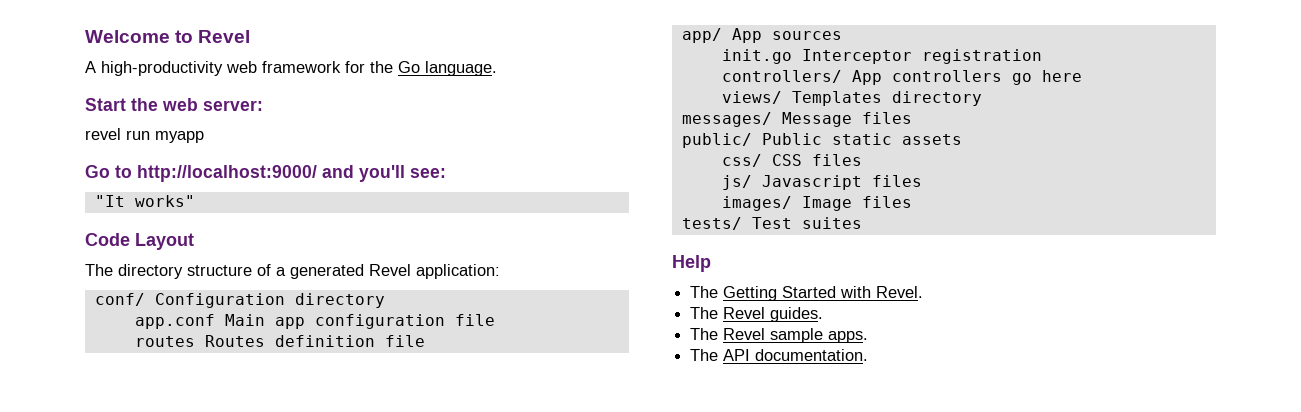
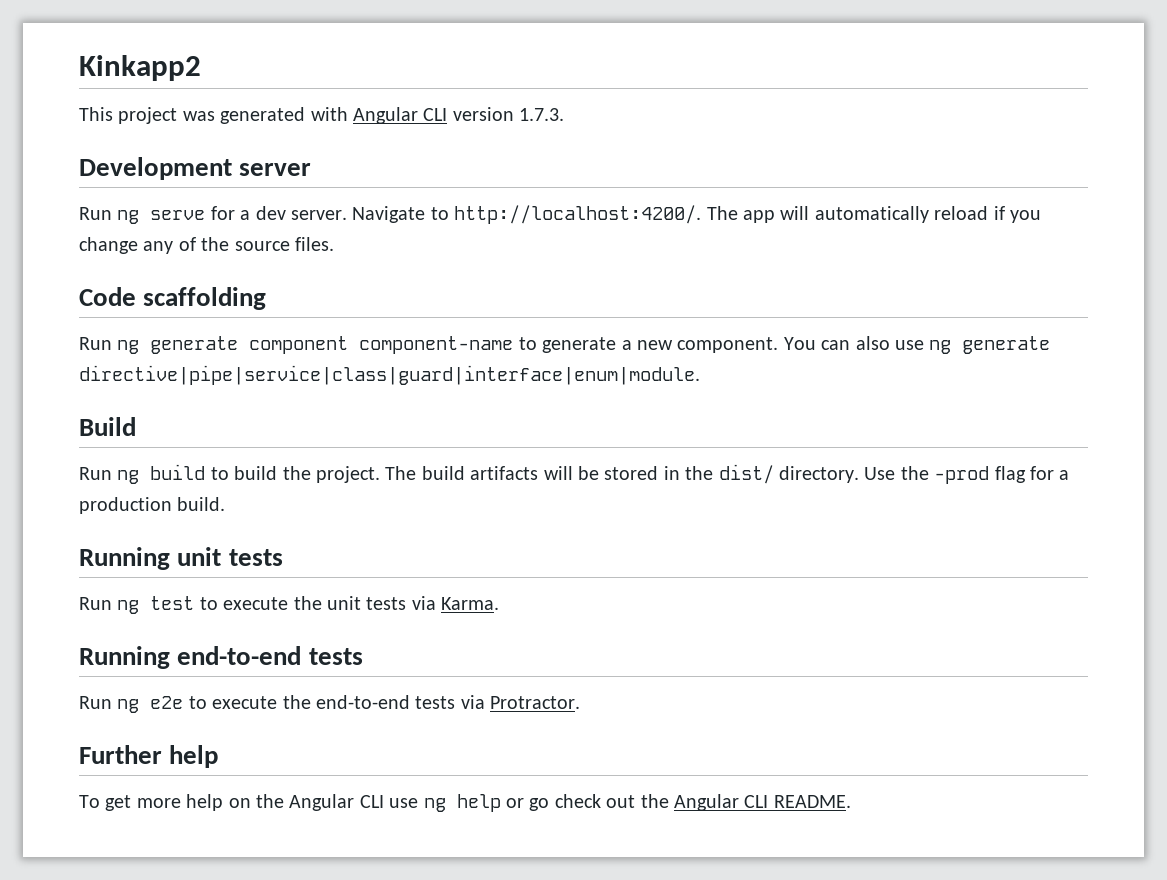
[85,30,251,43] [85,61,497,76] [85,98,263,111] [85,128,204,143] [85,165,446,182] [94,195,195,207] [85,233,194,250] [85,264,500,279] [94,293,385,308] [134,314,495,329] [134,335,425,347] [681,28,842,43] [721,49,1042,64] [721,70,1082,85] [721,91,982,106] [681,112,912,127] [681,133,962,148] [721,154,862,167] [721,175,922,190] [721,196,912,211] [681,217,862,230] [672,255,711,272] [690,286,924,301] [690,307,824,322] [690,328,869,343] [690,349,869,361] Welcome to Revel // A high-productivity web framework for the Go language. // Start the web server: // revel run myapp // Go to http://localhost:9000/ and you'll see: // "It works" // Code Layout // The directory structure of a generated Revel application: // conf/ Configuration directory // app.conf Main app configuration file // routes Routes definition file // app/ App sources // init.go Interceptor registration // controllers/ App controllers go here // views/ Templates directory // messages/ Message files // public/ Public static assets // css/ CSS files // js/ Javascript files // images/ Image files // tests/ Test suites // Help // The Getting Started with Revel. // The Revel guides. // The Revel sample apps. // The API documentation. -> [79,55,201,81] [79,107,565,124] [79,157,312,180] [79,205,1041,224] [79,237,334,254] [79,287,267,310] [79,336,1051,354] [79,365,700,385] [79,417,136,436] [79,464,1070,484] [79,497,226,514] [79,547,283,570] [79,596,500,614] [79,646,363,669] [79,695,581,713] [79,745,219,768] [79,794,851,812] Kinkapp2 // This project was generated with Angular CLI version 1.7.3. // Development server // Run ng serve for a dev server. Navigate to http://localhost:4200/. The app will automatically reload if you change any of the source files. // Code scaffolding // Run ng generate component component-name to generate a new component. You can also use ng generate directive|pipe|service|class|guard|interface|enum|module. // Build // Run ng build to build the project. The build artifacts will be stored in the dist/ directory. Use the -prod flag for a production build. // Running unit tests // Run ng test to execute the unit tests via Karma. // Running end-to-end tests // Run ng e2e to execute the end-to-end tests via Protractor. // Further help // To get more help on the Angular CLI use ng help or go check out the Angular CLI README.

